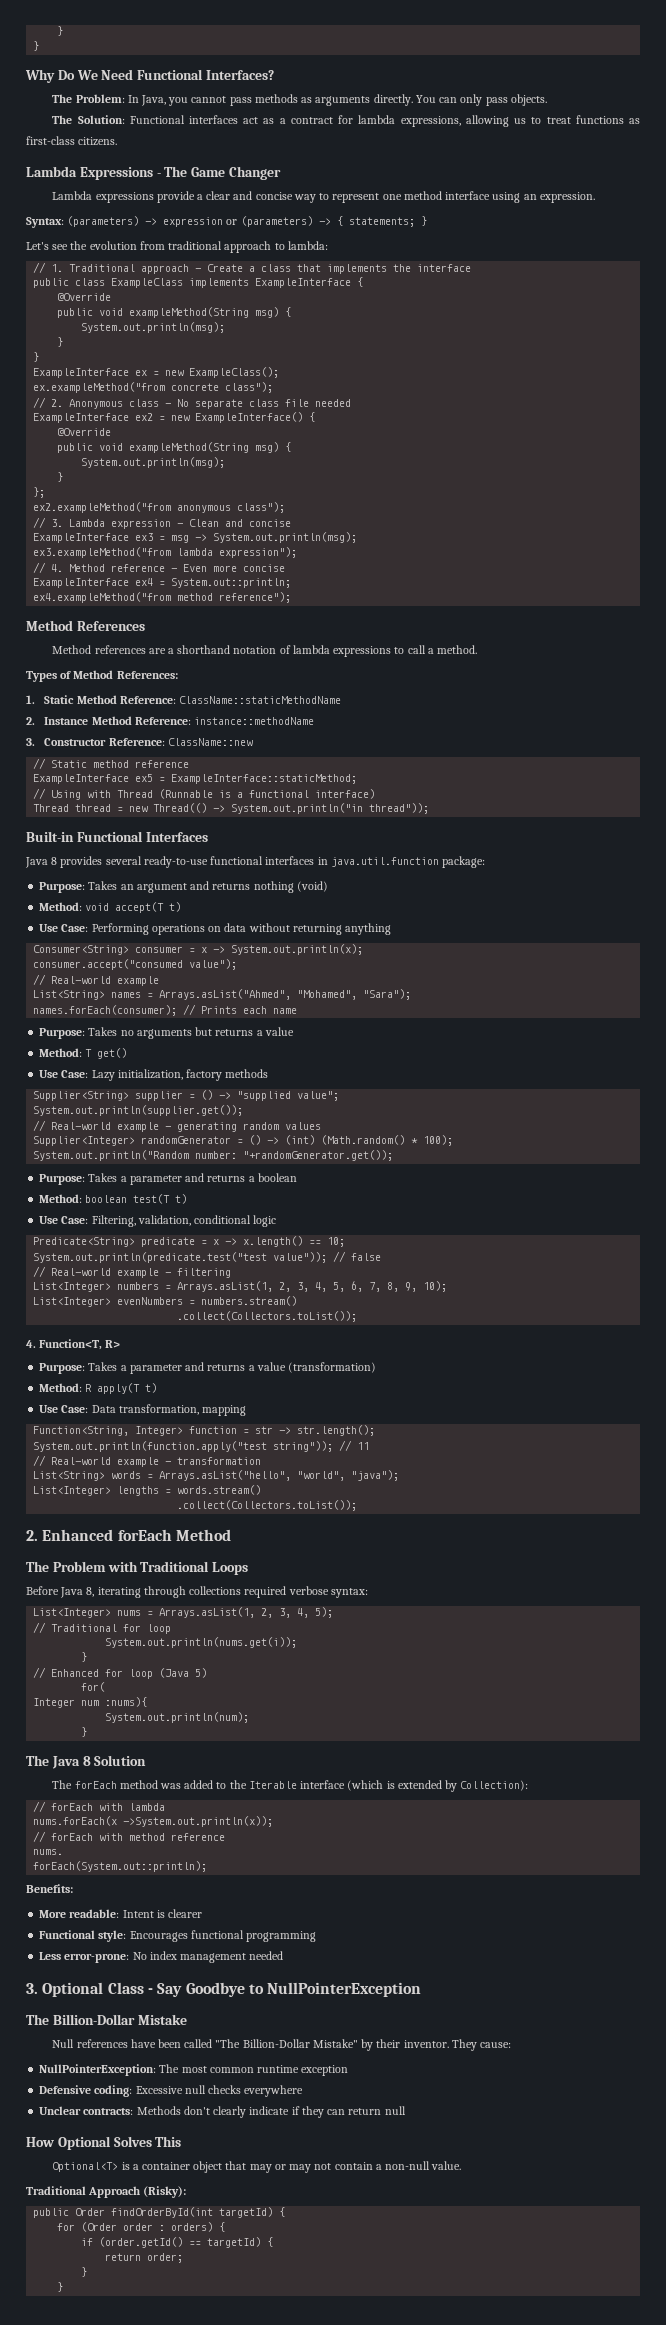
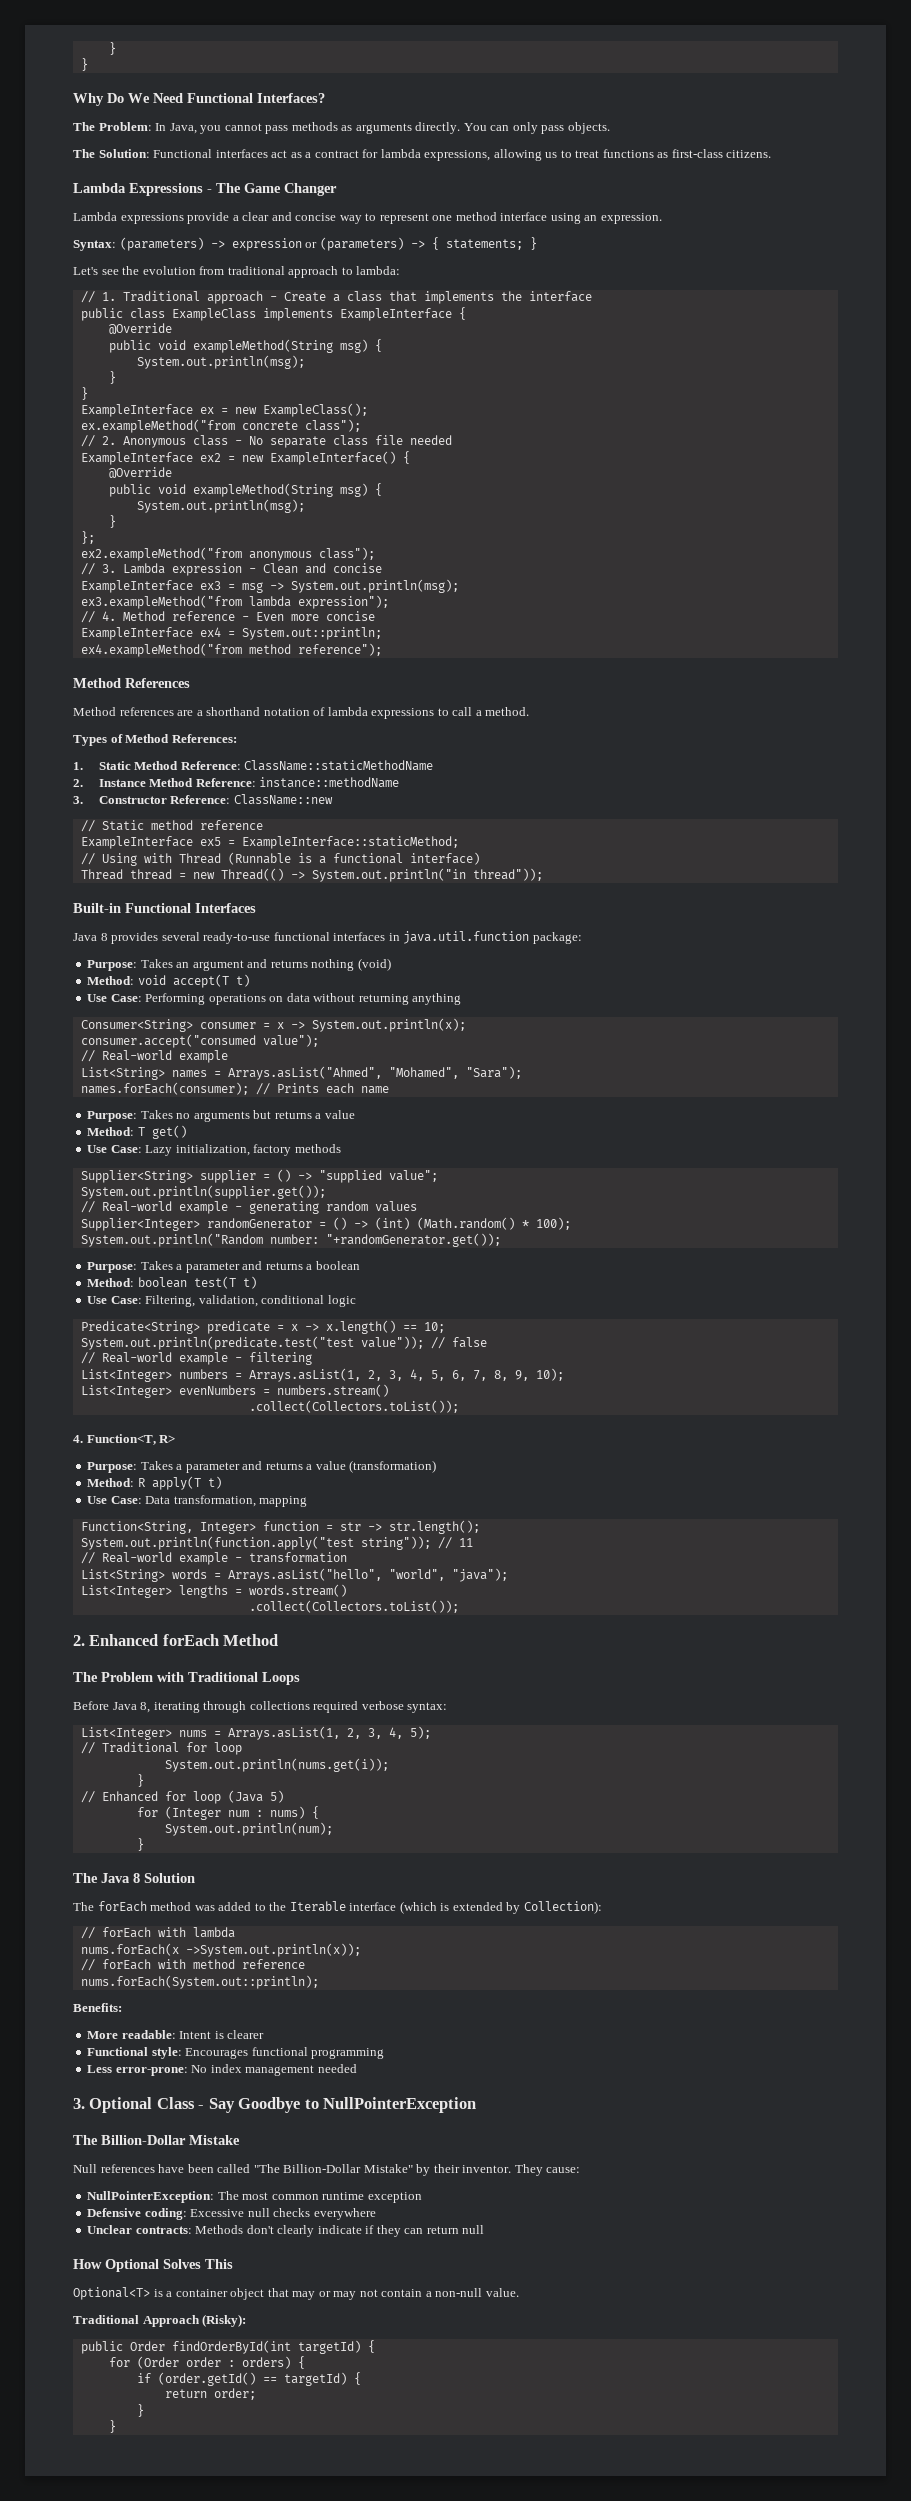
[81,1682,106,1692] [33,1697,148,1708] for( // Integer num :nums){ -> [136,1806,319,1820] for (Integer num : nums) {
[33,1849,64,1855] [33,1861,208,1872] nums. // forEach(System.out::println); -> [80,1975,319,1989] nums.forEach(System.out::println);

